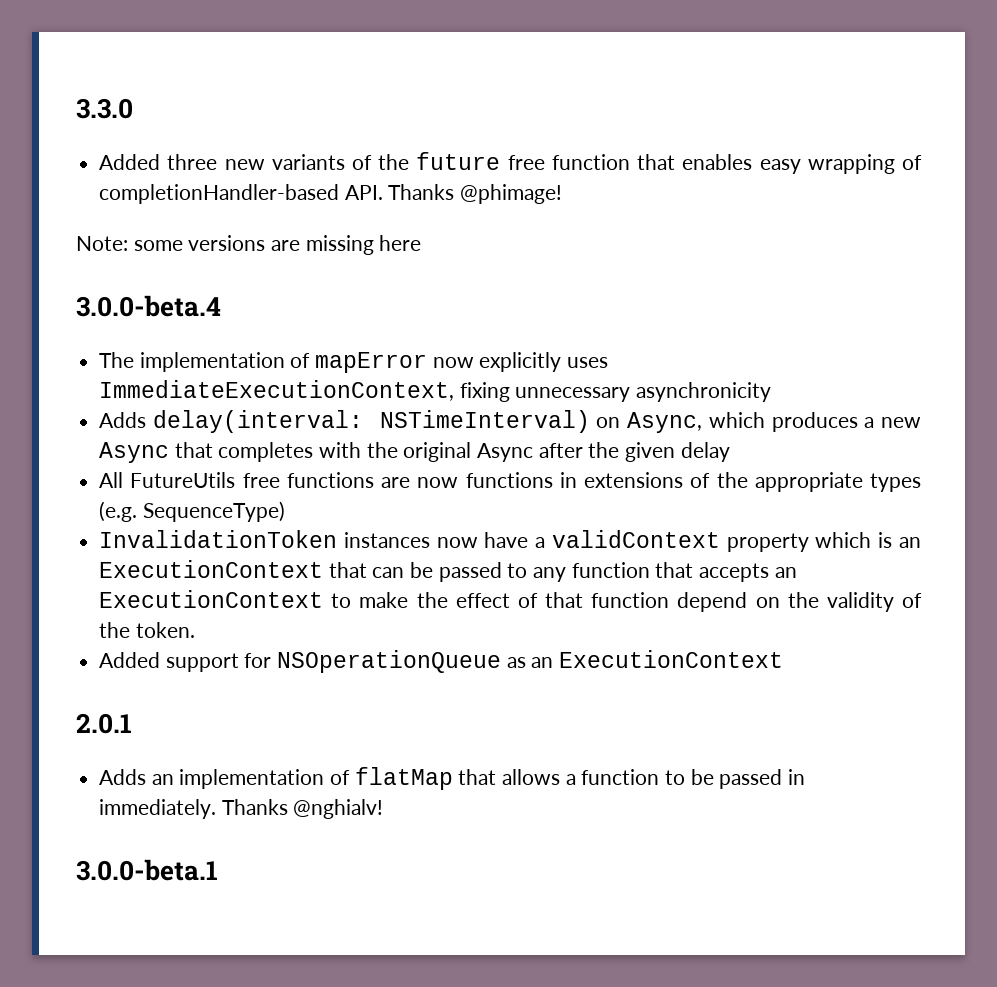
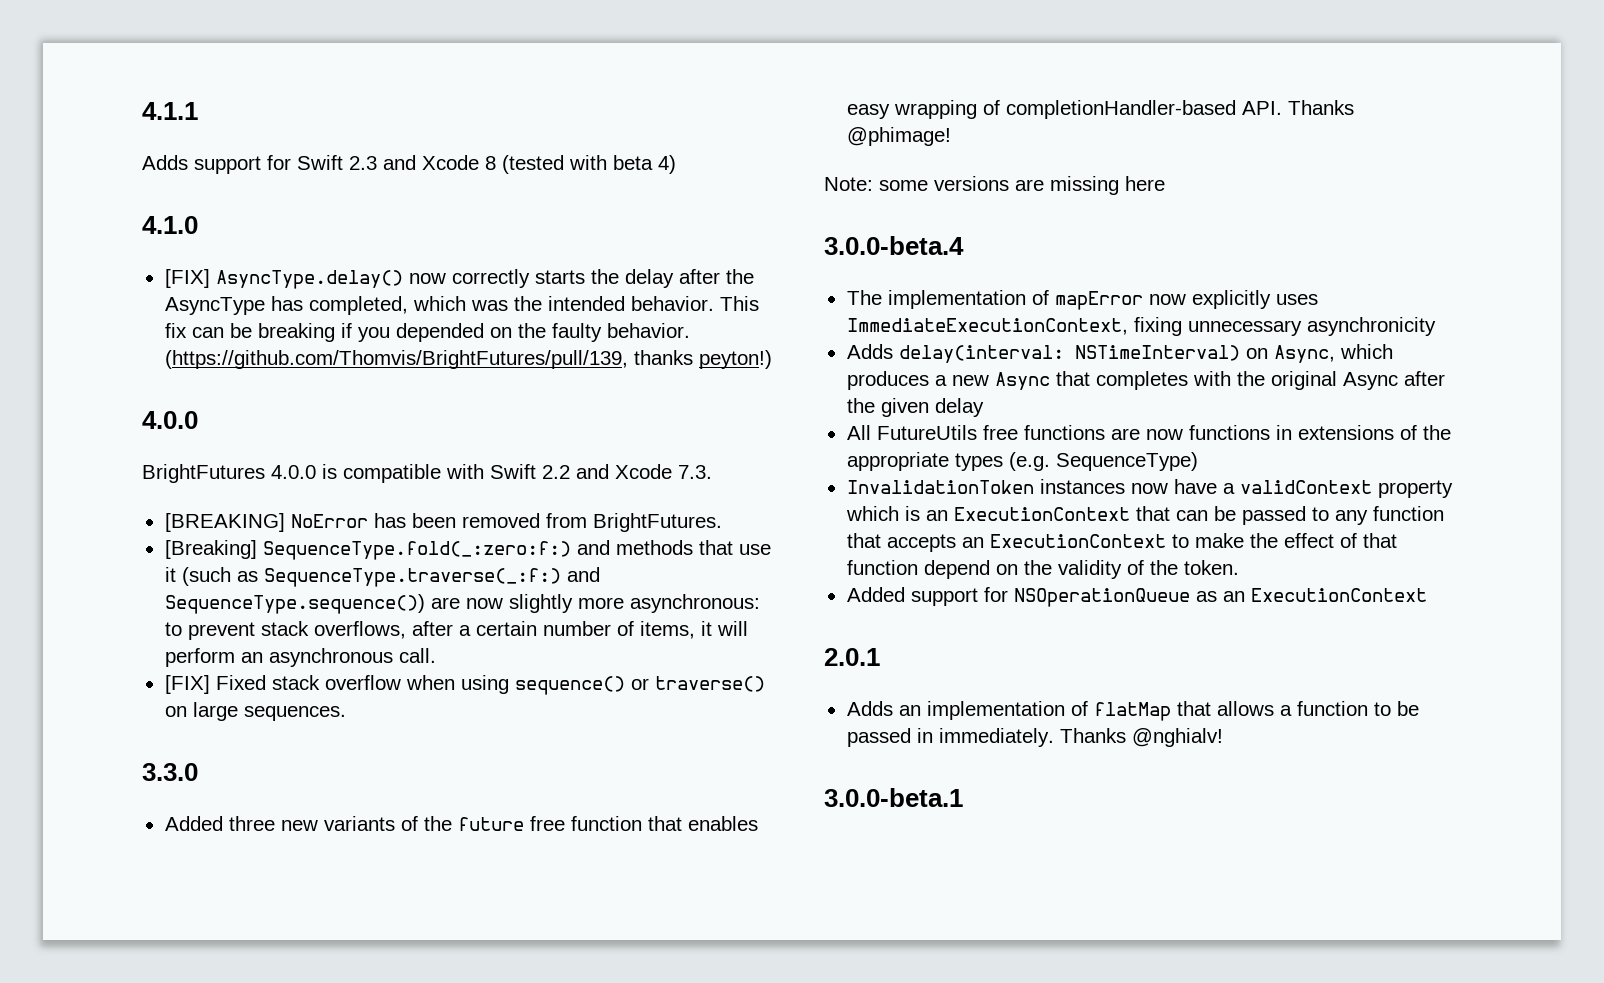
(76, 108) none -> [142,102,198,120] [142,155,676,174] [142,216,198,234] [164,269,754,289] [164,296,759,315] [164,323,690,342] [164,350,772,369] [142,411,198,429] [142,464,712,483] [164,513,722,532] [164,540,771,560] [164,567,600,587] [164,594,760,614] [164,621,748,640] [164,648,436,667] [164,675,765,695] [164,702,346,721] 4.1.1 // Adds support for Swift 2.3 and Xcode 8 (tested with beta 4) // 4.1.0 // [FIX] AsyncType.delay() now correctly starts the delay after the AsyncType has completed, which was the intended behavior. This fix can be breaking if you depended on the faulty behavior. (https://github.com/Thomvis/BrightFutures/pull/139, thanks peyton!) // 4.0.0 // BrightFutures 4.0.0 is compatible with Swift 2.2 and Xcode 7.3. // [BREAKING] NoError has been removed from BrightFutures. // [Breaking] SequenceType.fold(_:zero:f:) and methods that use it (such as SequenceType.traverse(_:f:) and SequenceType.sequence()) are now slightly more asynchronous: to prevent stack overflows, after a certain number of items, it will perform an asynchronous call. // [FIX] Fixed stack overflow when using sequence() or traverse() on large sequences. //

